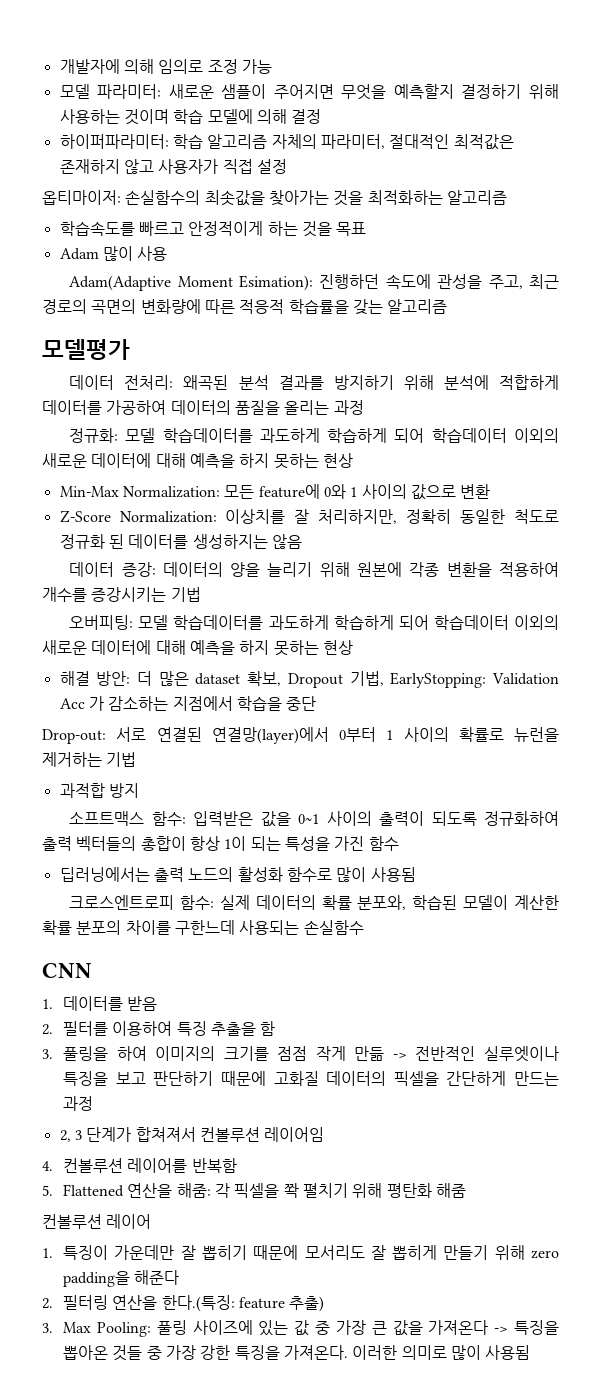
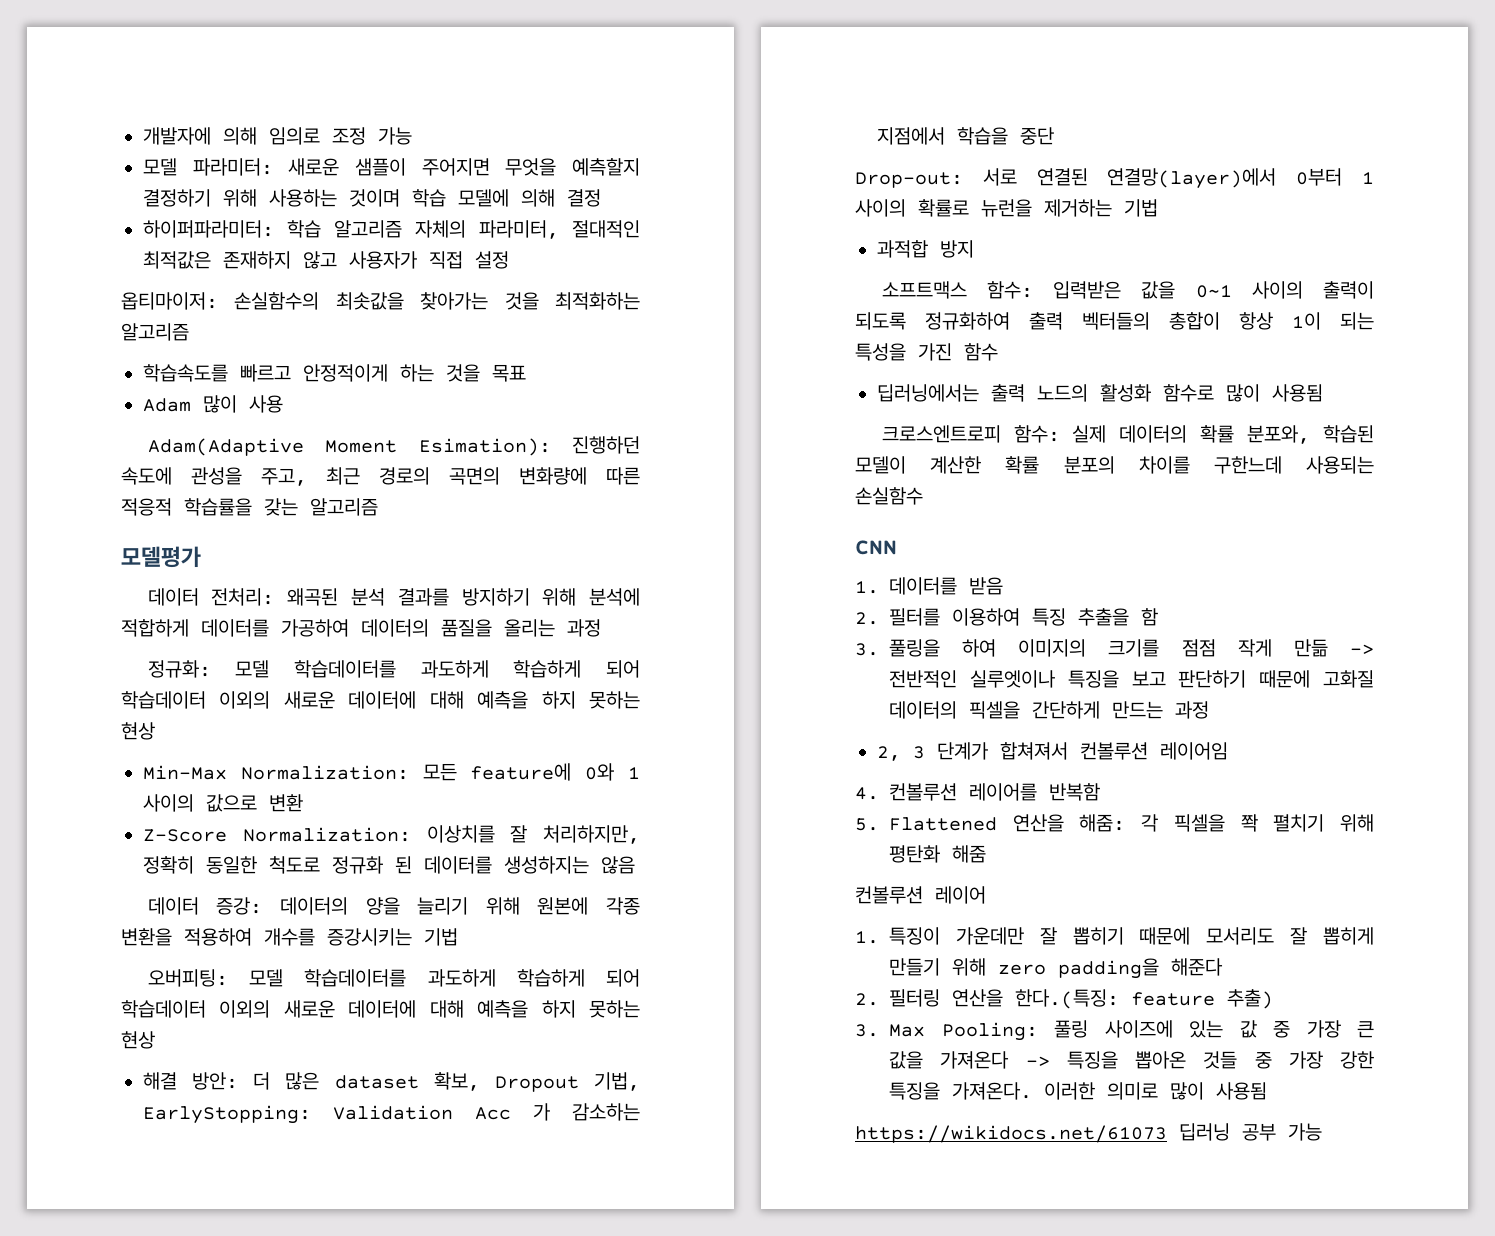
(531, 1352) none -> [855,1123,1322,1143] // https://wikidocs.net/61073 딥러닝 공부 가능

